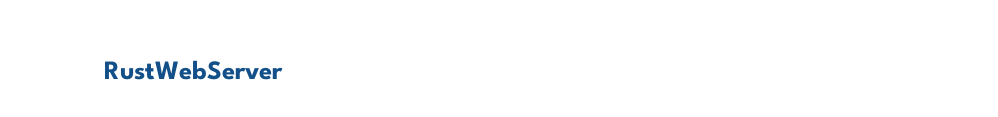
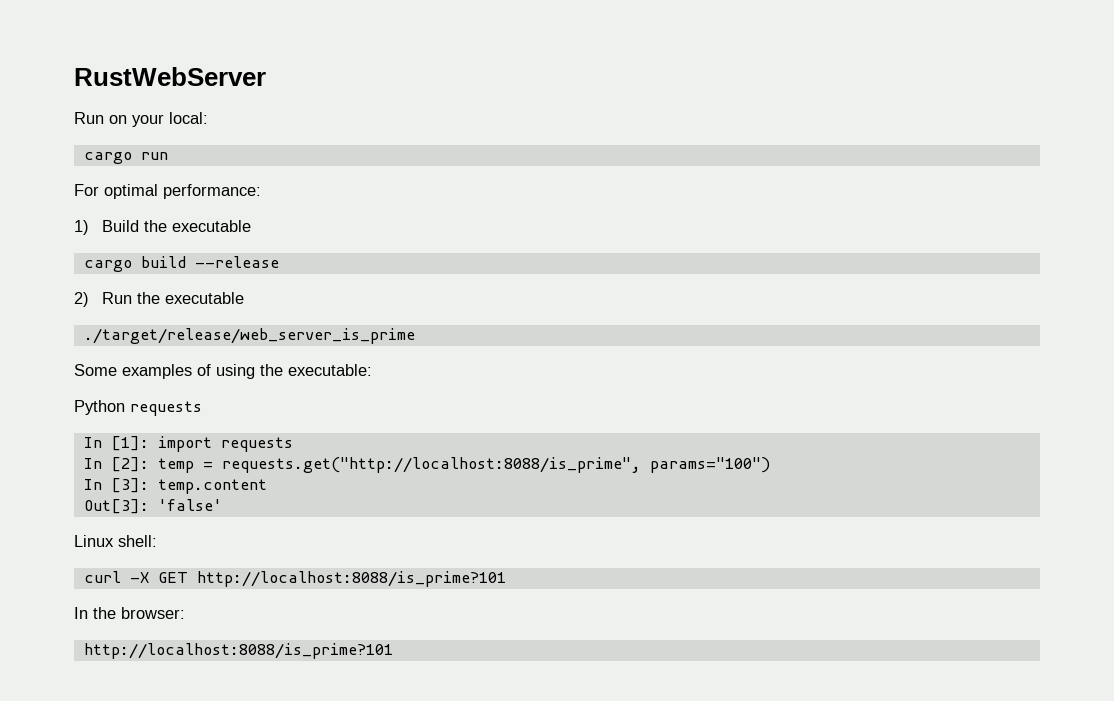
(283, 70) none -> [74,112,208,127] [83,152,168,164] [74,184,261,199] [74,220,252,235] [83,256,279,272] [74,292,245,307] [83,328,415,344] [74,364,372,379] [74,400,202,416] [83,436,293,452] [83,457,770,473] [83,478,267,494] [83,499,222,514] [74,535,157,547] [83,571,506,587] [74,607,185,619] [83,643,393,659] // Run on your local: // cargo run // For optimal performance: // 1) Build the executable // cargo build --release // 2) Run the executable // ./target/release/web_server_is_prime // Some examples of using the executable: // Python requests // In [1]: import requests // In [2]: temp = requests.get("http://localhost:8088/is_prime", params="100") // In [3]: temp.content // Out[3]: 'false' // Linux shell: // curl -X GET http://localhost:8088/is_prime?101 // In the browser: // http://localhost:8088/is_prime?101

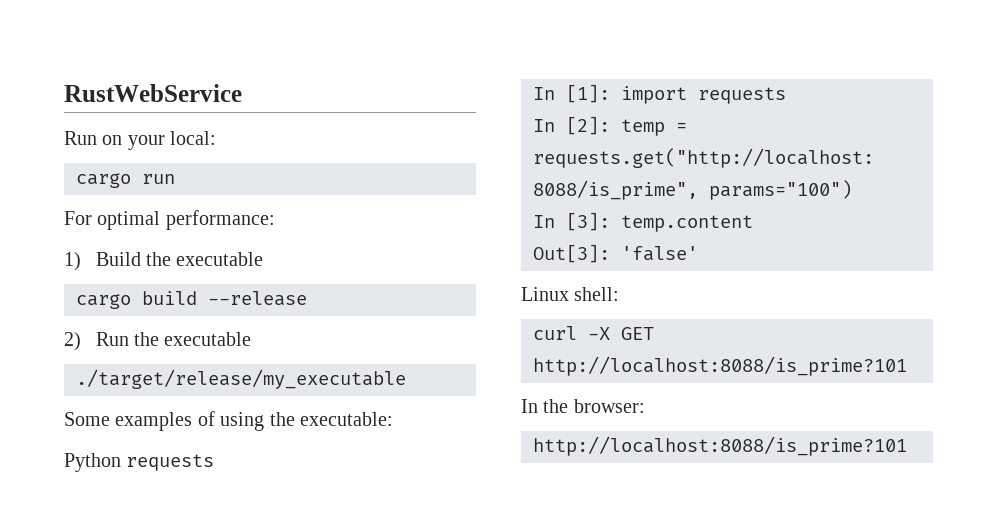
[74,67,266,86] RustWebServer -> [64,84,242,102] RustWebService
[83,328,415,344] ./target/release/web_server_is_prime -> [76,369,406,389] ./target/release/my_executable

